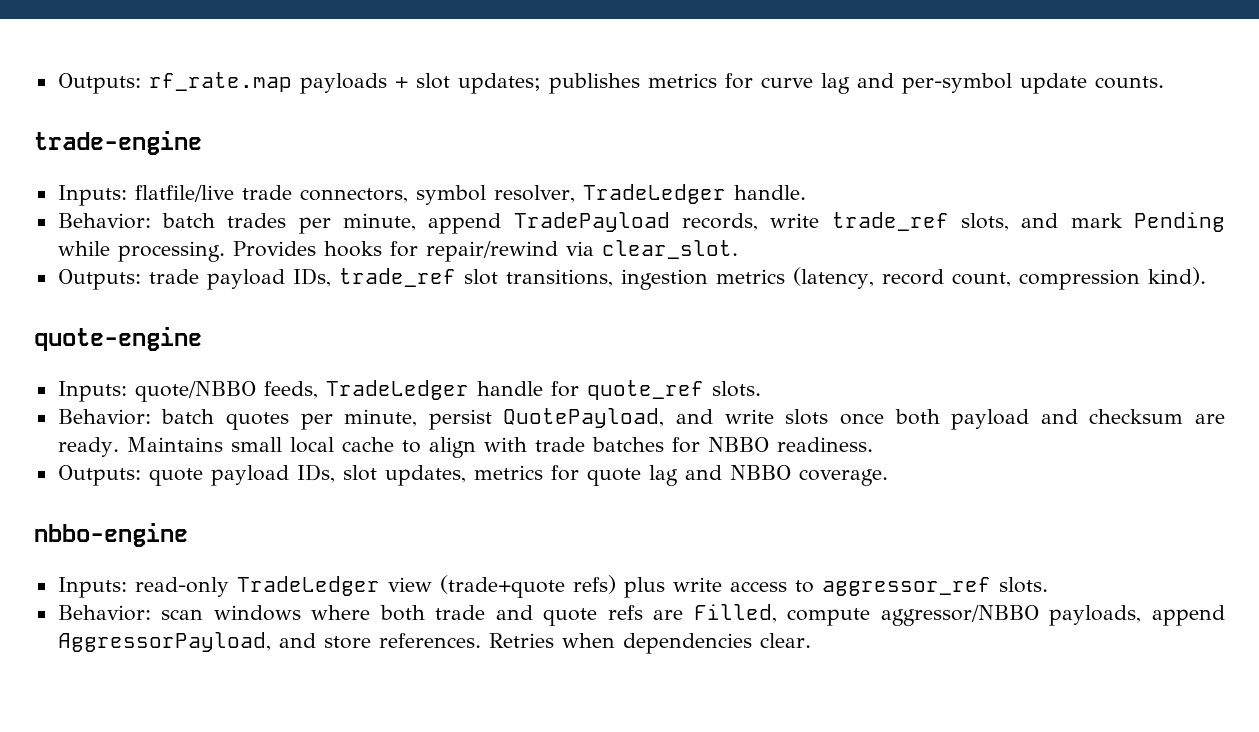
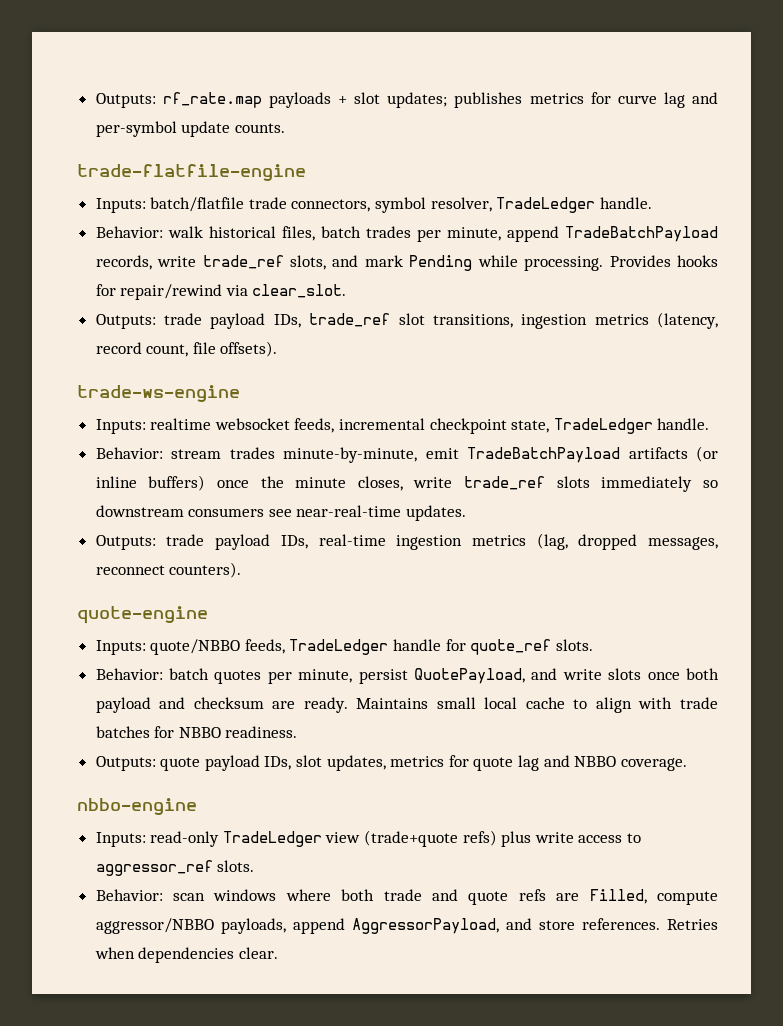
[34,131,202,155] [57,185,234,206] trade-engine // Inputs: flatfile/live -> [77,164,306,181] [95,197,245,213] trade-flatfile-engine // Inputs: batch/flatfile
(151, 221) none -> [167,226,315,241] walk historical files,
[513,212,670,232] TradePayload -> [564,226,718,242] TradeBatchPayload
[1018,267,1206,290] compression kind). -> [192,341,278,357] [77,385,240,402] [95,418,710,434] [95,446,718,463] [95,475,718,492] [95,505,467,521] [95,533,718,550] [95,562,242,578] file offsets). // trade-ws-engine // Inputs: realtime websocket feeds, incremental checkpoint state, TradeLedger handle. // Behavior: stream trades minute-by-minute, emit TradeBatchPayload artifacts (or inline buffers) once the minute closes, write trade_ref slots immediately so downstream consumers see near-real-time updates. // Outputs: trade payload IDs, real-time ingestion metrics (lag, dropped messages, reconnect counters).

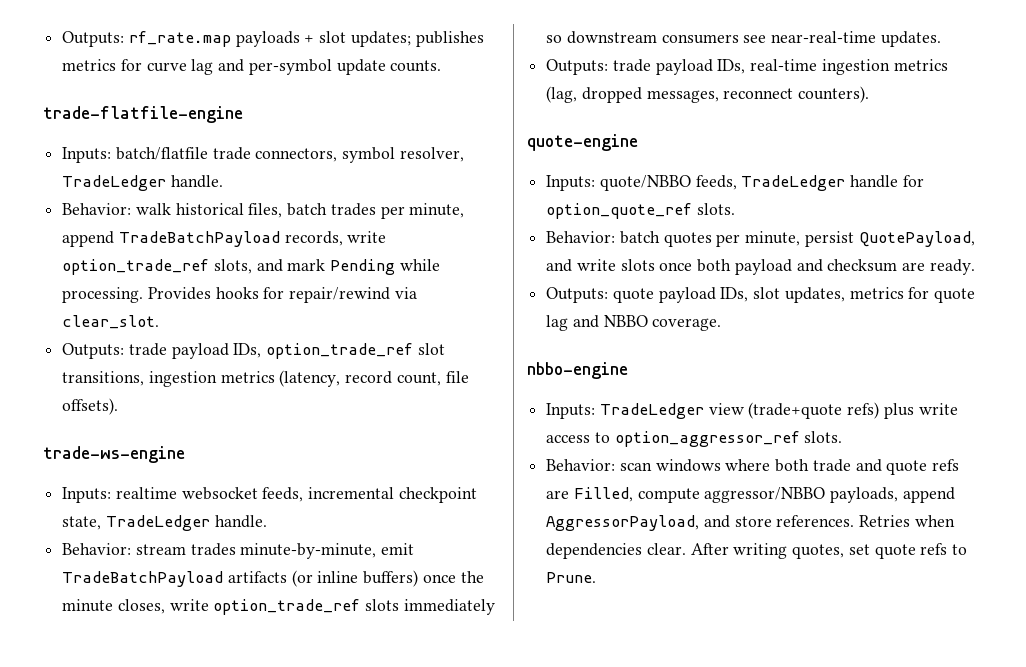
[202,255,284,269] trade_ref -> [62,259,210,275] option_trade_ref
[309,313,391,327] trade_ref -> [266,343,414,359] option_trade_ref
[464,476,546,490] trade_ref -> [213,599,361,615] option_trade_ref
[470,639,552,655] quote_ref -> [546,203,693,219] option_quote_ref
[356,697,718,713] [95,726,298,738] Maintains small local cache to align with trade batches for NBBO readiness. -> (975, 267) none
[150,831,220,847] read-only -> (596, 411) none
[95,860,213,876] aggressor_ref -> [614,431,800,447] option_aggressor_ref
(278, 953) none -> [690,543,968,559] [546,572,597,583] After writing quotes, set quote refs to Prune.

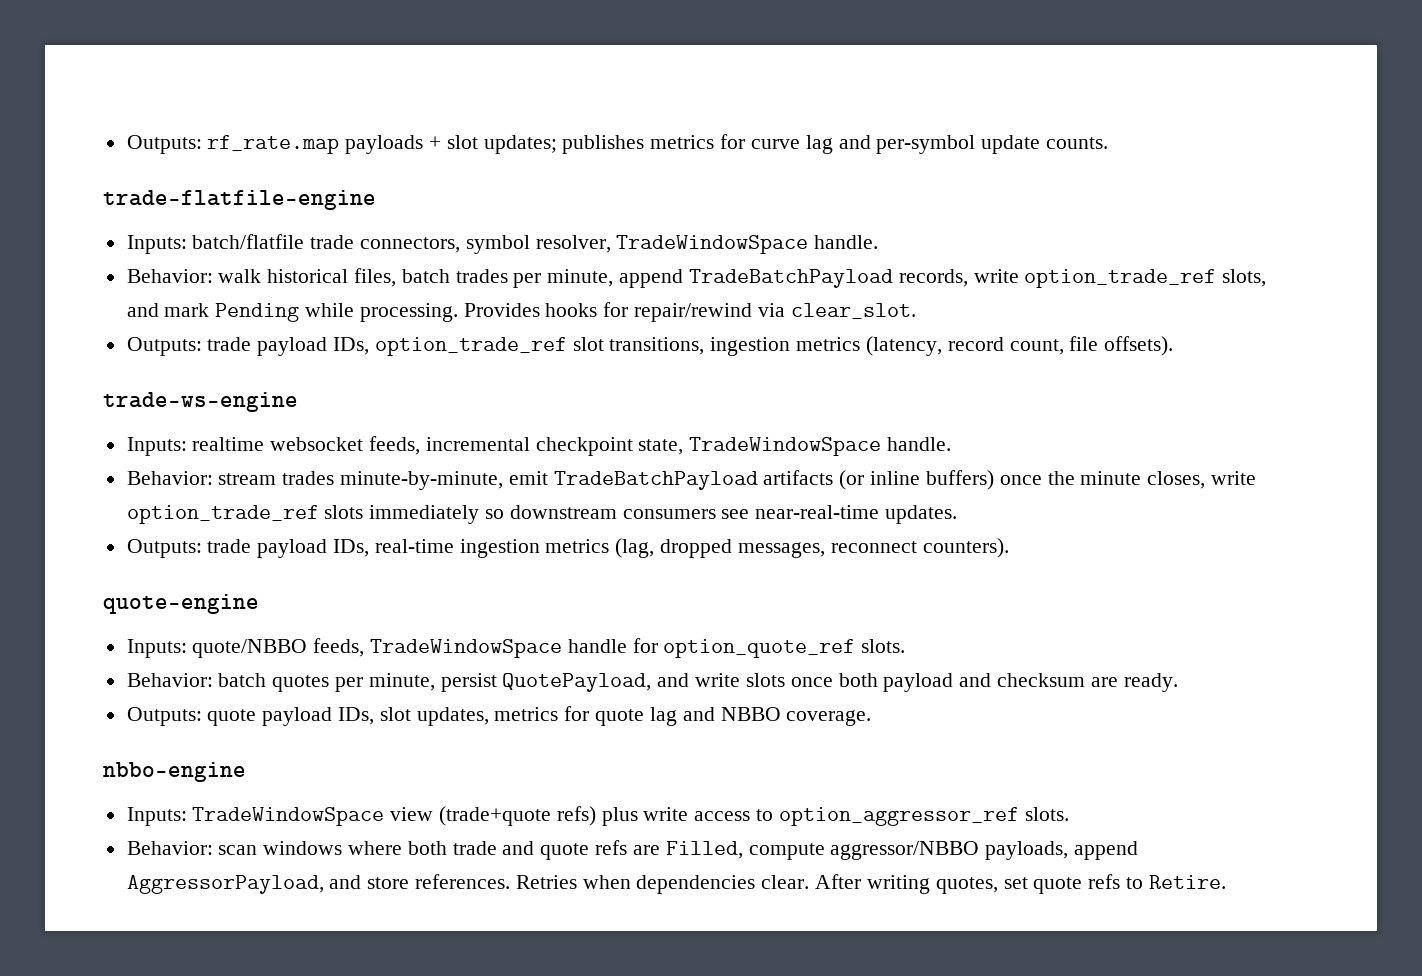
[62,175,167,191] TradeLedger -> [616,235,809,254] TradeWindowSpace
[105,515,210,531] TradeLedger -> [689,437,882,456] TradeWindowSpace
[741,175,846,191] TradeLedger -> [370,639,563,658] TradeWindowSpace
[599,403,704,419] TradeLedger -> [192,807,385,826] TradeWindowSpace
[546,572,597,583] Prune. -> [1148,875,1226,889] Retire.

